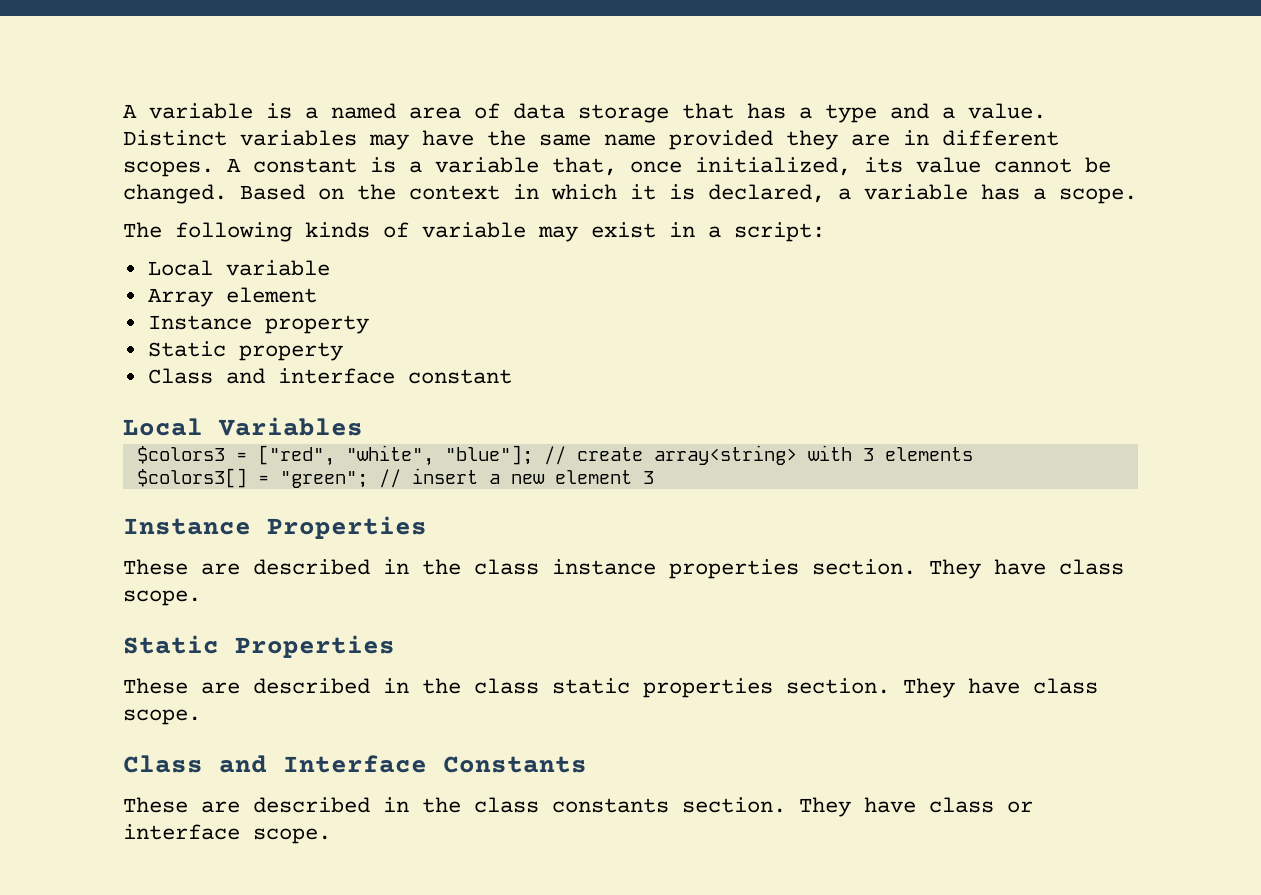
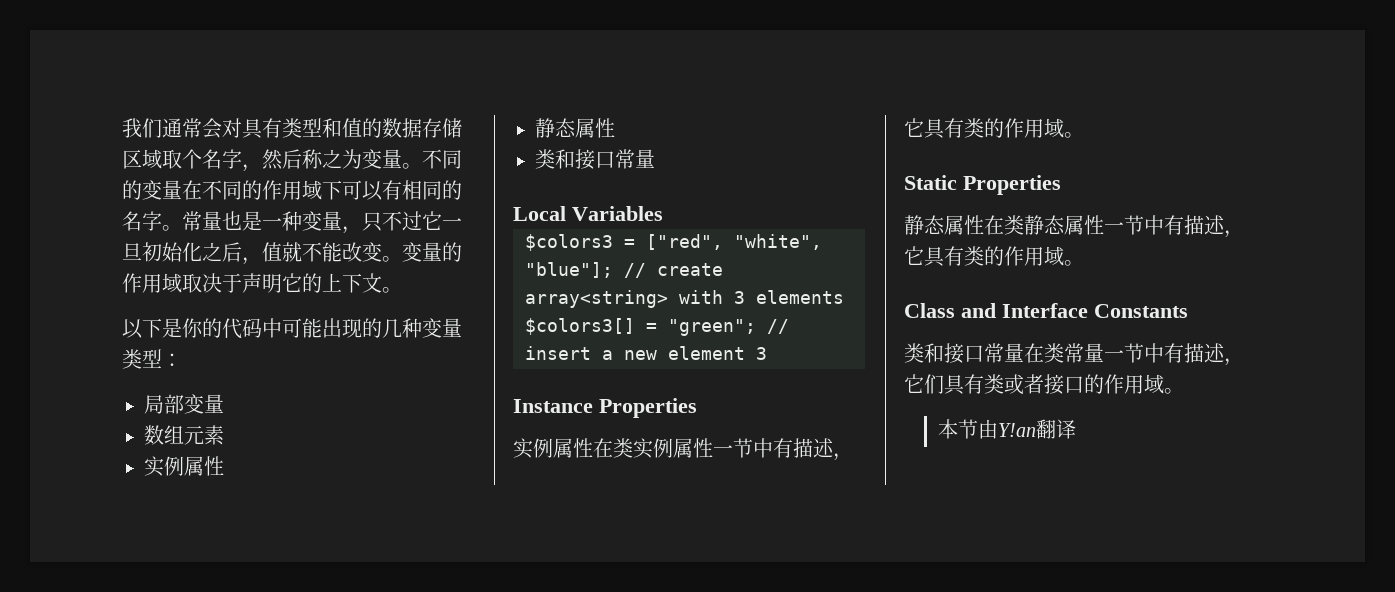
[123,103,1046,123] [123,130,1059,150] [123,157,1111,177] [123,184,1137,204] [123,222,825,242] [147,260,330,276] [147,287,317,307] [147,315,369,334] [147,341,343,361] [147,368,512,384] A variable is a named area of data storage that has a type and a value. Distinct variables may have the same name provided they are in different scopes. A constant is a variable that, once initialized, its value cannot be changed. Based on the context in which it is declared, a variable has a scope. // The following kinds of variable may exist in a script: // Local variable // Array element // Instance property // Static property // Class and interface constant -> [122,118,462,139] [122,149,462,172] [122,180,462,201] [122,211,462,234] [122,242,462,265] [122,273,402,293] [122,318,462,339] [122,349,182,369] [144,394,224,414] [144,425,224,445] [144,456,224,477] [535,118,615,138] [535,149,655,170] 我们通常会对具有类型和值的数据存储区域取个名字，然后称之为变量。不同的变量在不同的作用域下可以有相同的名字。常量也是一种变量，只不过它一旦初始化之后，值就不能改变。变量的作用域取决于声明它的上下文。 // 以下是你的代码中可能出现的几种变量类型： // 局部变量 // 数组元素 // 实例属性 // 静态属性 // 类和接口常量
[123,559,1124,579] [123,590,201,606] [123,635,395,658] [123,678,1098,698] [123,709,201,725] [123,755,587,773] [123,797,1033,817] [123,824,331,844] These are described in the class instance properties section. They have class scope. // Static Properties // These are described in the class static properties section. They have class scope. // Class and Interface Constants // These are described in the class constants section. They have class or interface scope. -> [513,438,853,461] [904,118,1084,139] [904,175,1061,195] [904,215,1244,238] [904,246,1084,267] [904,303,1188,318] [904,343,1244,366] [904,374,1184,395] [937,419,1076,439] 实例属性在类实例属性一节中有描述，它具有类的作用域。 // Static Properties // 静态属性在类静态属性一节中有描述，它具有类的作用域。 // Class and Interface Constants // 类和接口常量在类常量一节中有描述，它们具有类或者接口的作用域。 // 本节由Y!an翻译

